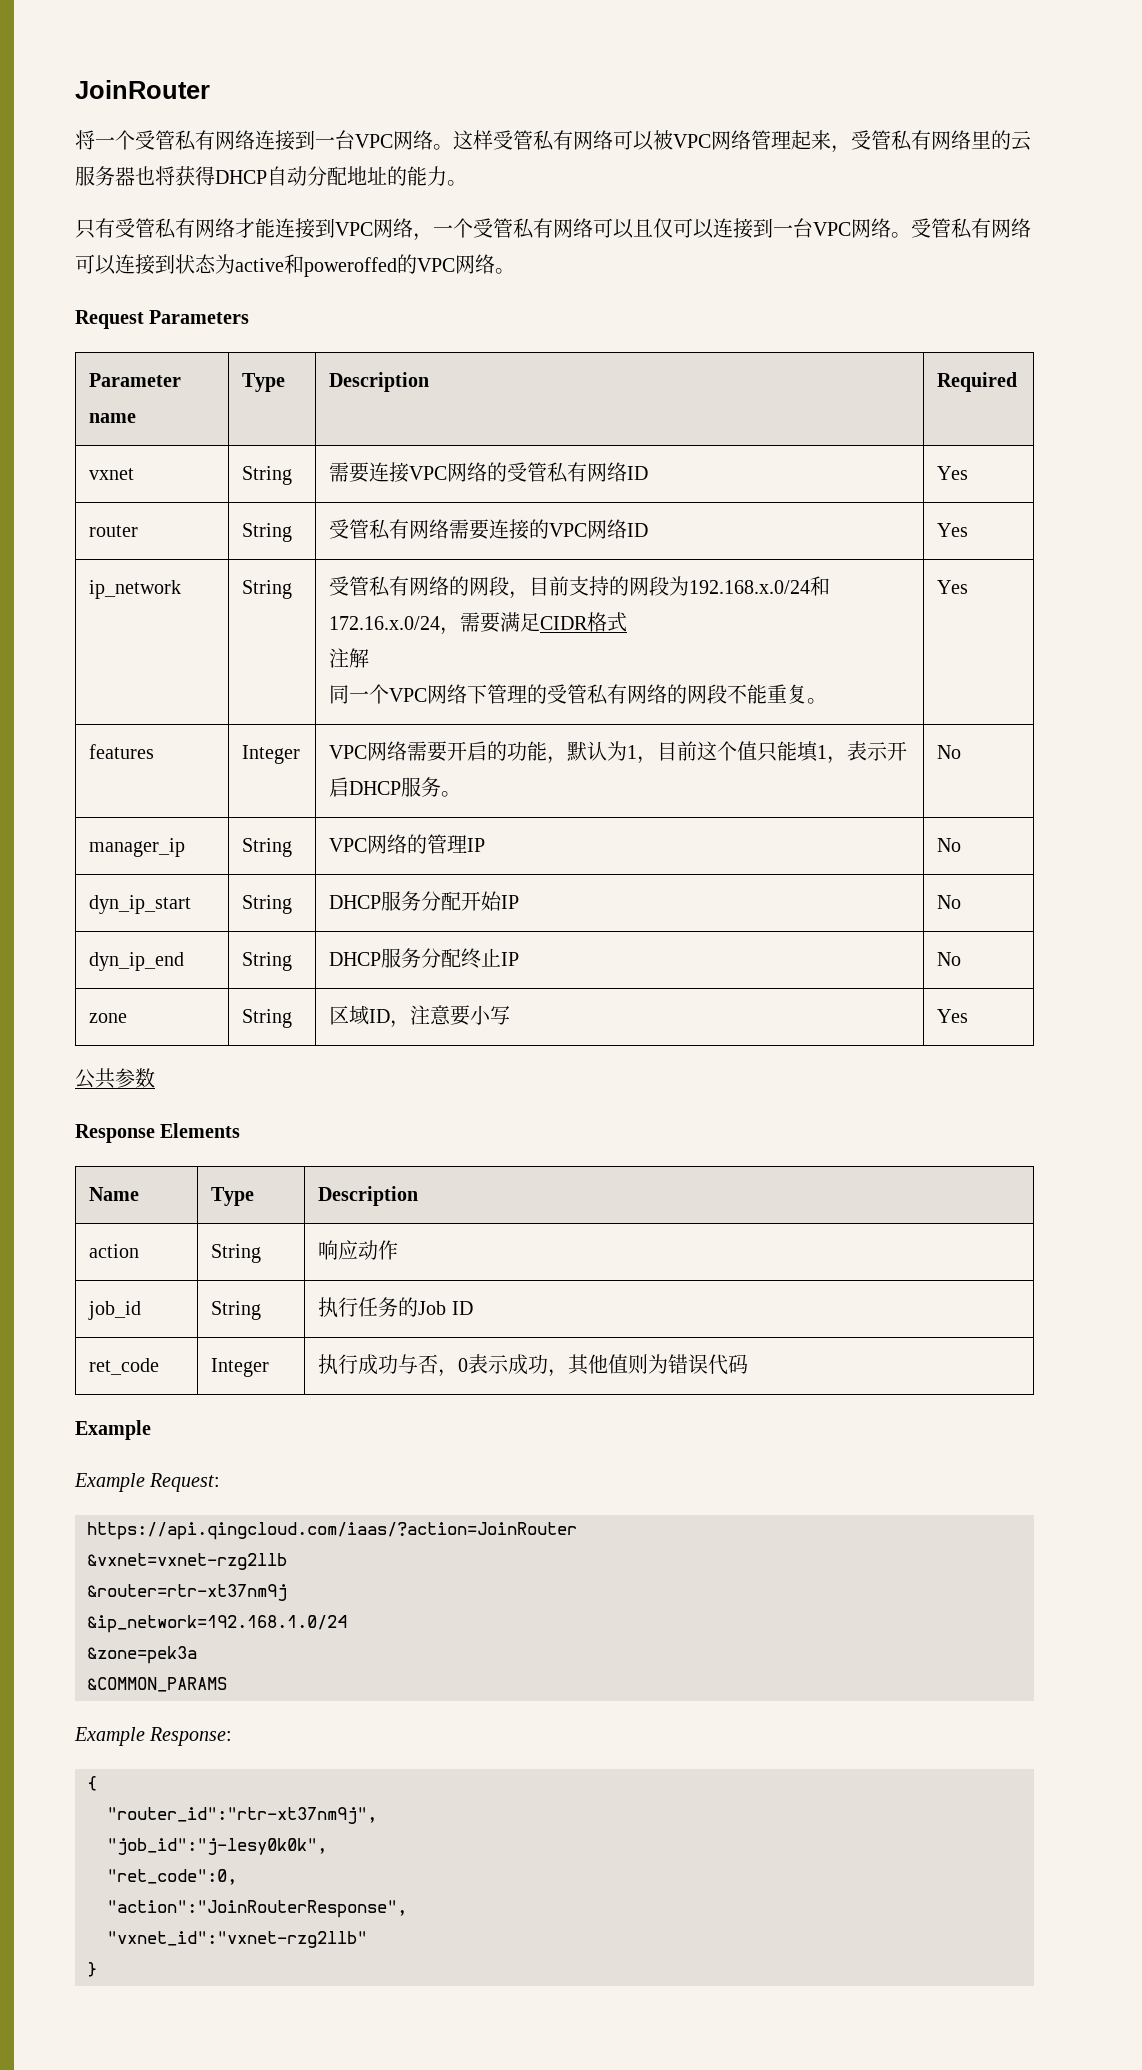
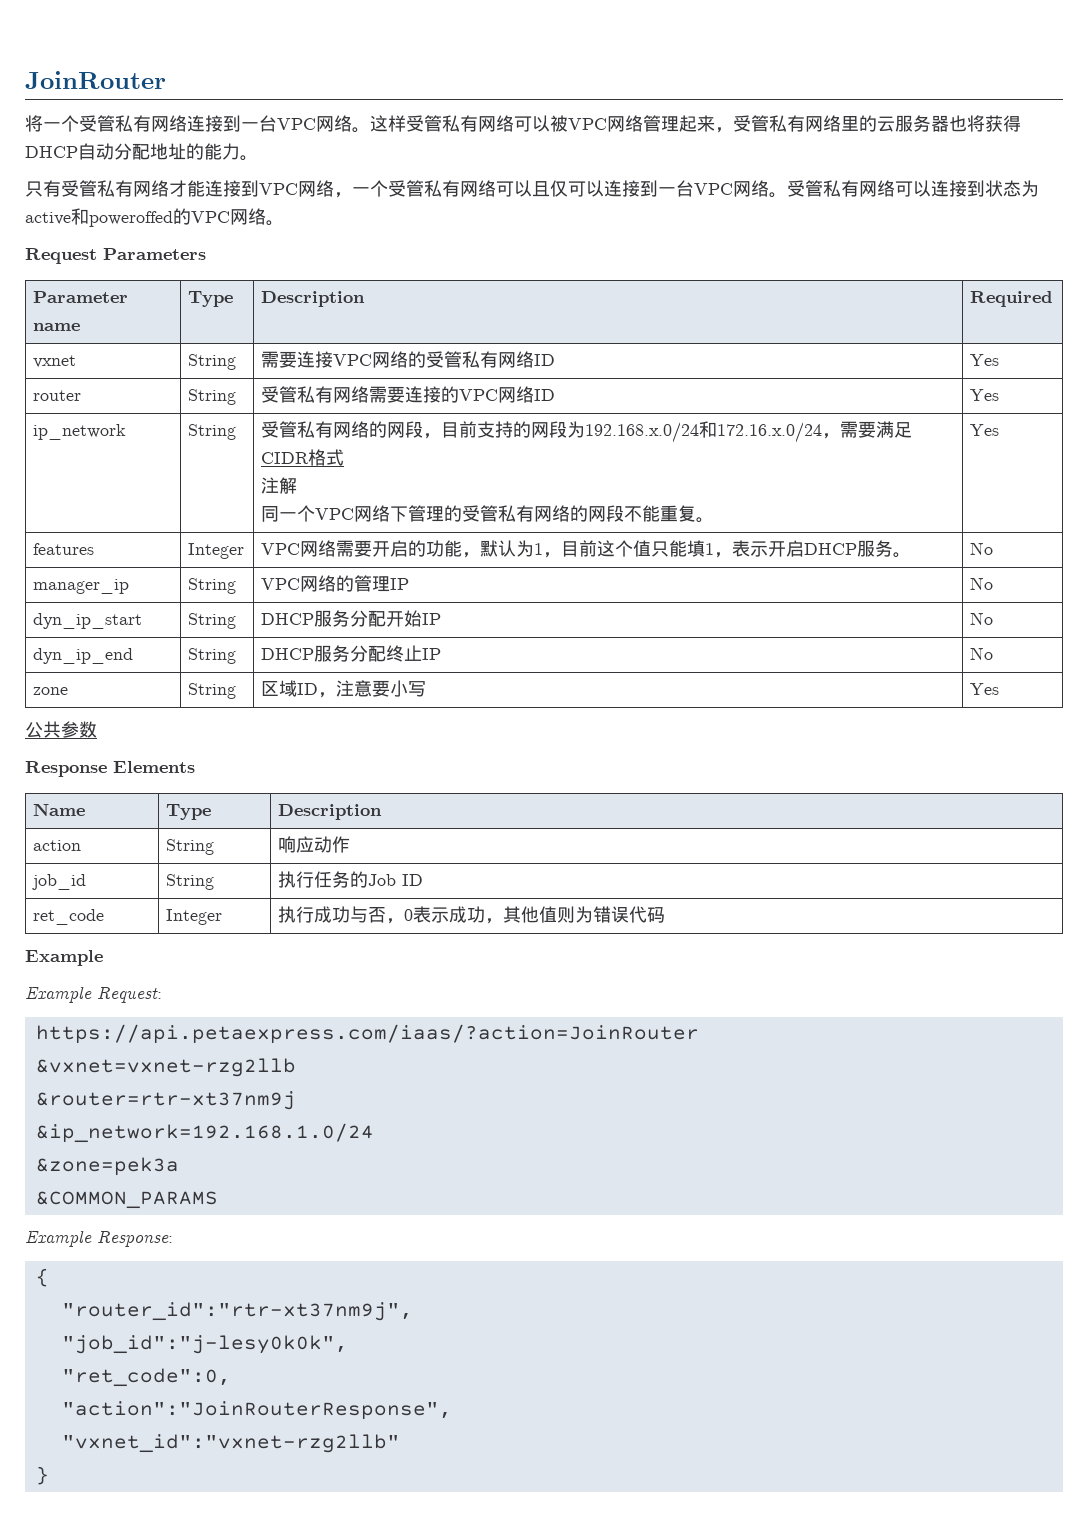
[87,1522,577,1540] https://api.qingcloud.com/iaas/?action=JoinRouter -> [35,1024,699,1044] https://api.petaexpress.com/iaas/?action=JoinRouter

